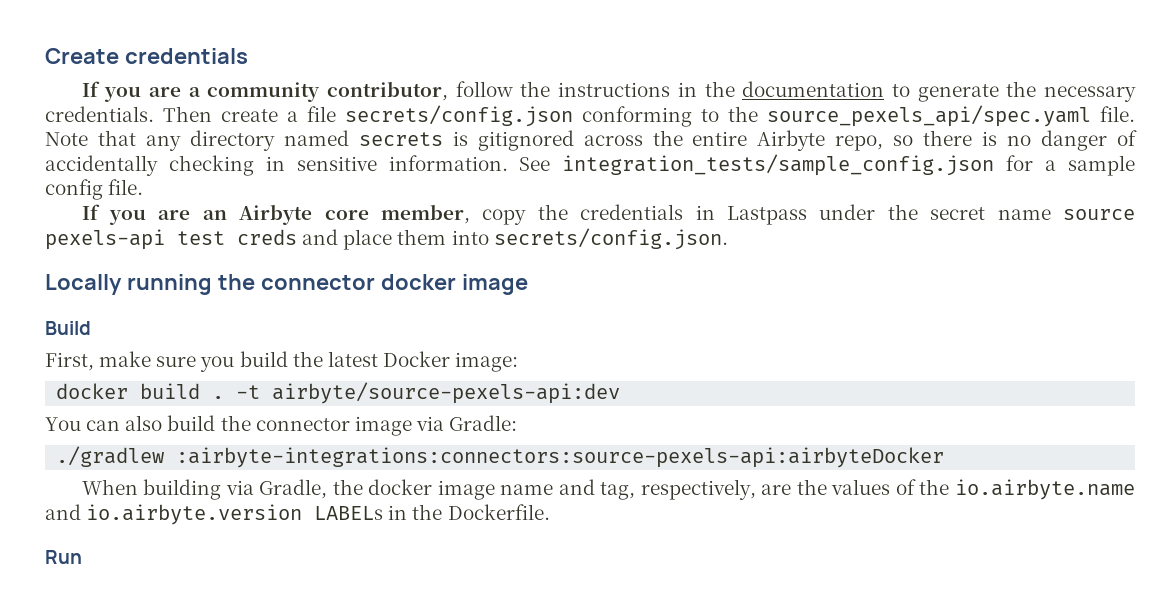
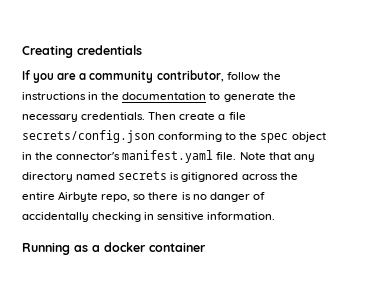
[45,48,119,64] Create -> [22,45,73,58] Creating
[767,105,1091,127] source_pexels_api/spec.yaml -> [260,132,326,143] [22,150,214,163] spec object in the connector's manifest.yaml
[519,154,1135,176] [45,179,144,200] [81,204,1135,225] [45,228,728,250] [45,274,528,295] [45,321,91,335] [45,351,519,372] [56,382,621,404] [45,415,518,436] [56,446,945,468] [81,479,1135,500] [45,504,550,525] [45,550,82,564] See integration_tests/sample_config.json for a sample config file. // If you are an Airbyte core member, copy the credentials in Lastpass under the secret name source pexels-api test creds and place them into secrets/config.json. // Locally running the connector docker image // Build // First, make sure you build the latest Docker image: // docker build . -t airbyte/source-pexels-api:dev // You can also build the connector image via Gradle: // ./gradlew :airbyte-integrations:connectors:source-pexels-api:airbyteDocker // When building via Gradle, the docker image name and tag, respectively, are the values of the io.airbyte.name and io.airbyte.version LABELs in the Dockerfile. // Run -> [22,242,206,255] // Running as a docker container

